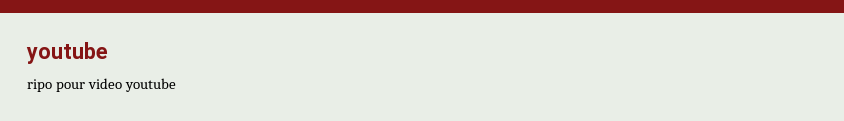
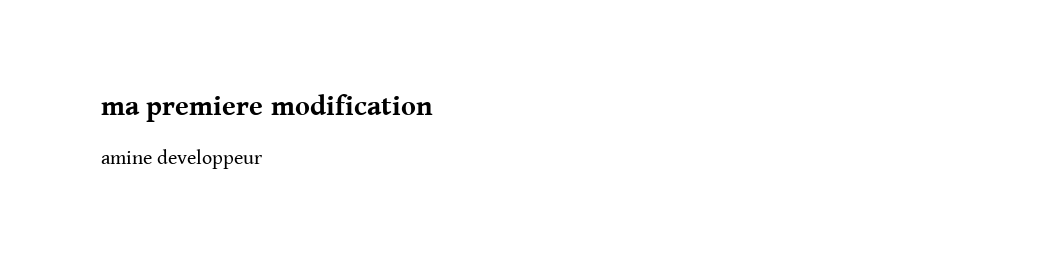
[26,42,108,64] [27,78,176,92] youtube // ripo pour video youtube -> [101,94,433,122] [101,149,263,169] ma premiere modification // amine developpeur

